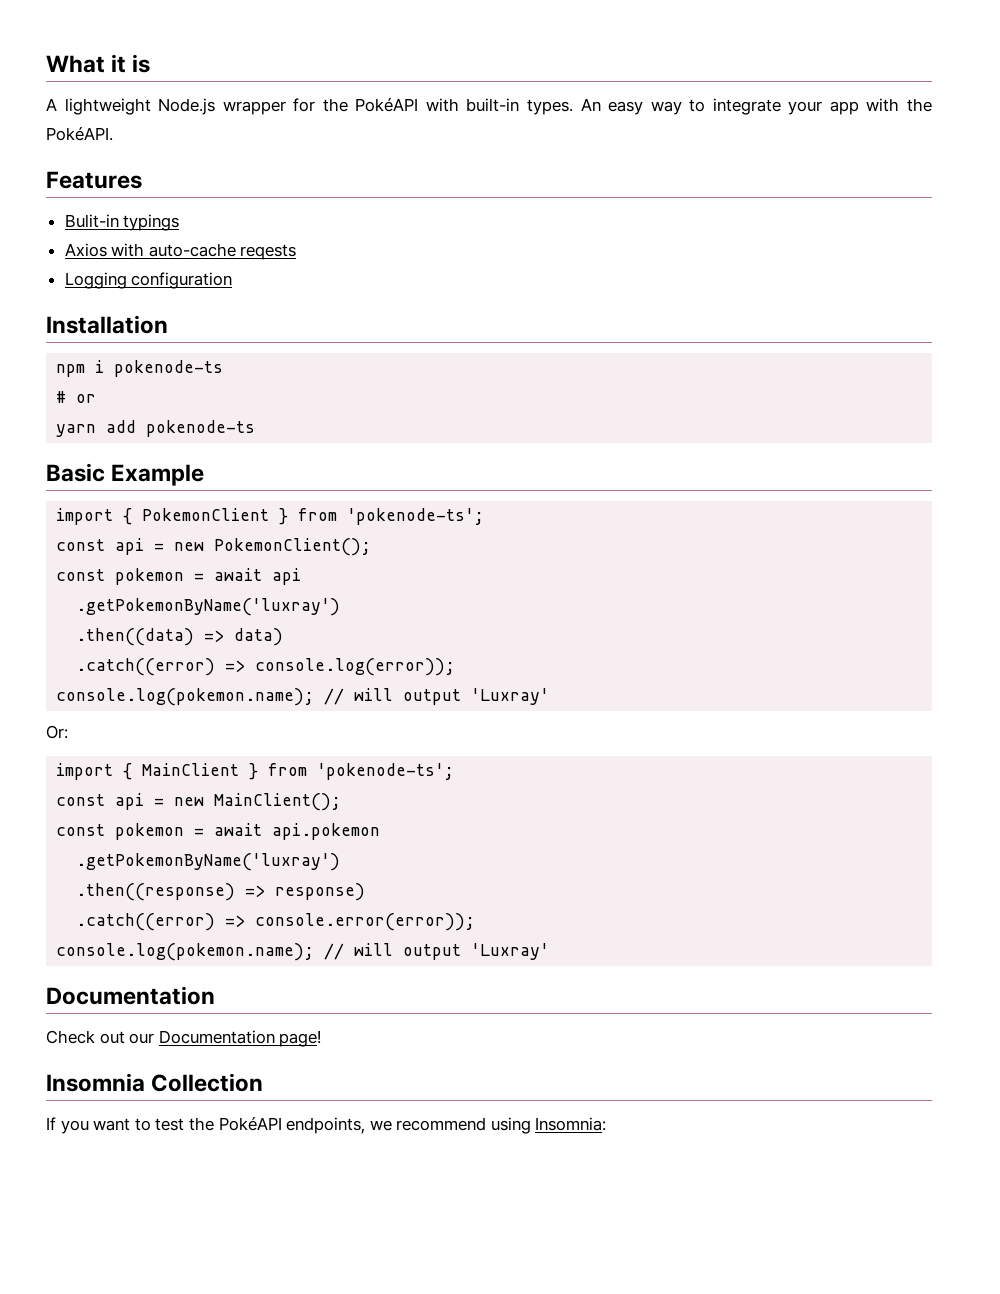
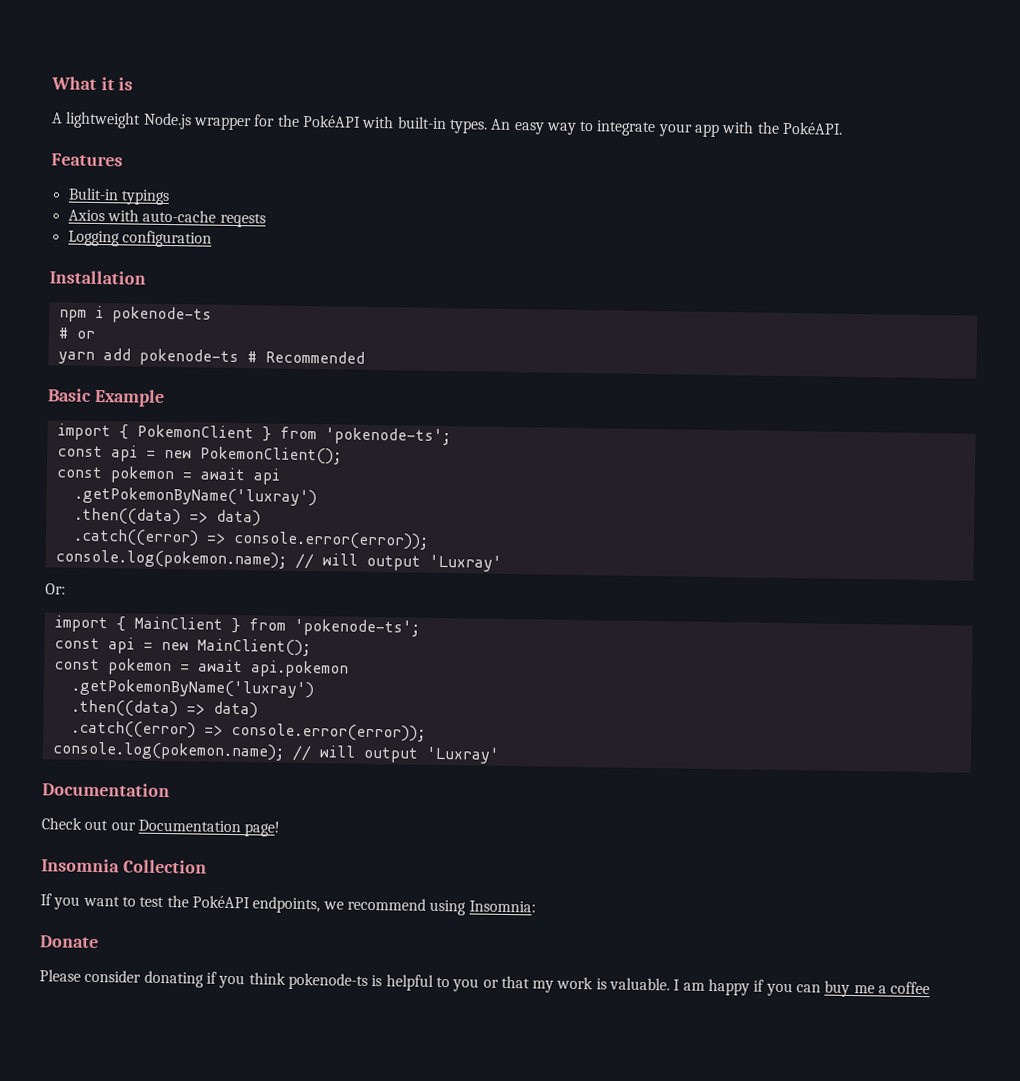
(256, 428) none -> [246,350,365,364] # Recommended
[255,658,456,676] console.log(error)); -> [232,530,429,550] console.error(error));
[76,883,366,901] .then((response) => response) -> [70,699,258,719] .then((data) => data)
(607, 1124) none -> [40,935,99,949] [39,969,931,997] // Donate // Please consider donating if you think pokenode-ts is helpful to you or that my work is valuable. I am happy if you can buy me a coffee

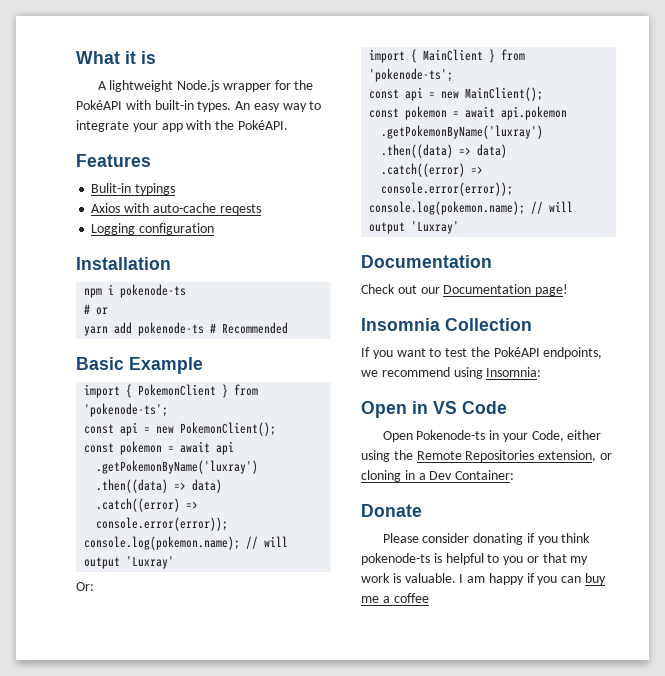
(536, 906) none -> [361,401,507,418] [382,430,602,442] [361,450,612,462] [361,470,515,482] // Open in VS Code // Open Pokenode-ts in your Code, either using the Remote Repositories extension, or cloning in a Dev Container:

